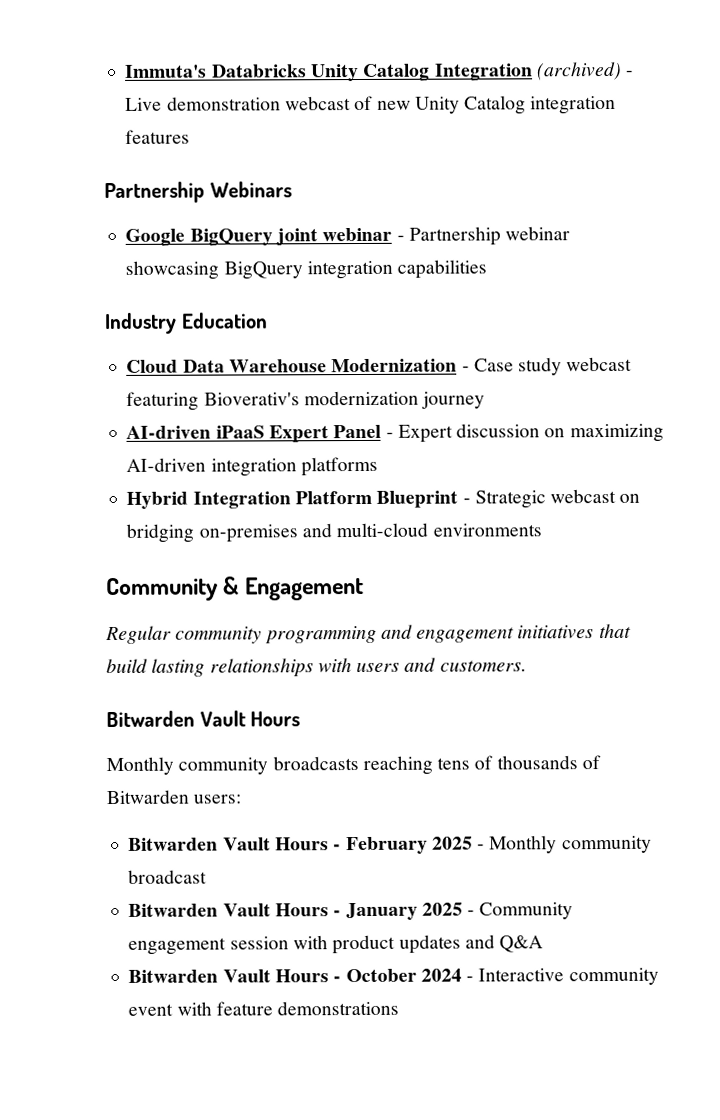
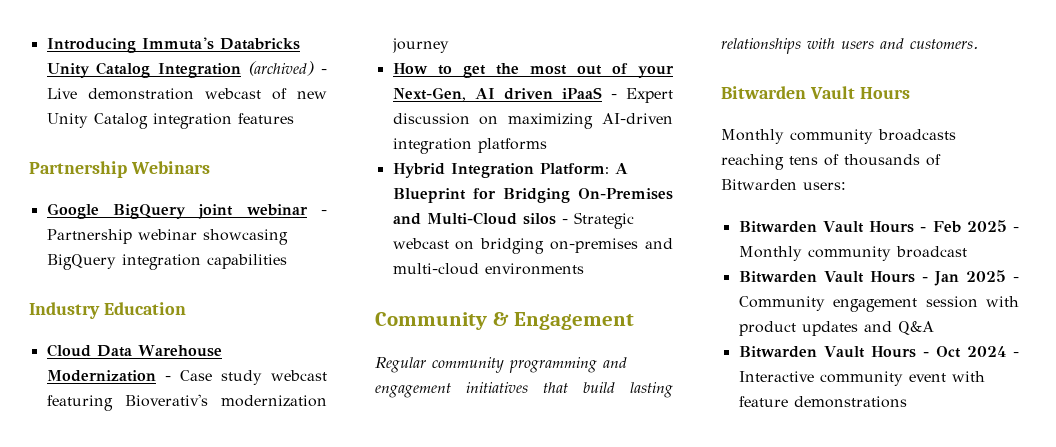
(125, 71) none -> [46,38,136,53] Introducing
[126,424,382,443] AI-driven iPaaS Expert Panel -> [392,63,674,78] [392,87,602,101] How to get the most out of your Next-Gen, AI driven iPaaS
[294,490,459,508] Platform Blueprint -> [539,163,628,175] [392,188,673,203] [392,212,556,225] Platform: A Blueprint for Bridging On-Premises and Multi-Cloud silos
[345,836,428,855] February -> [932,221,961,233] Feb
[345,902,418,921] January -> [934,271,960,286] Jan
[345,968,417,983] October -> [935,346,961,358] Oct

